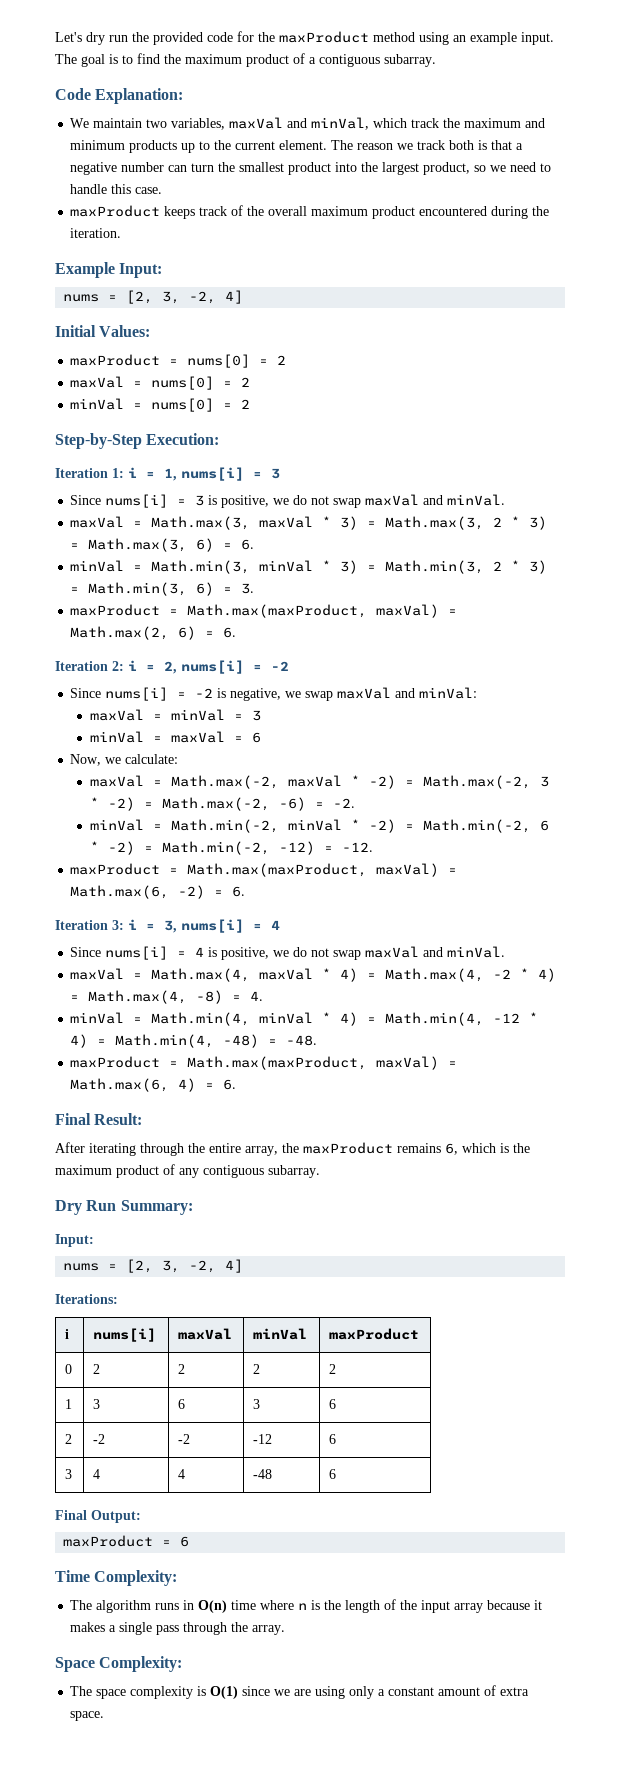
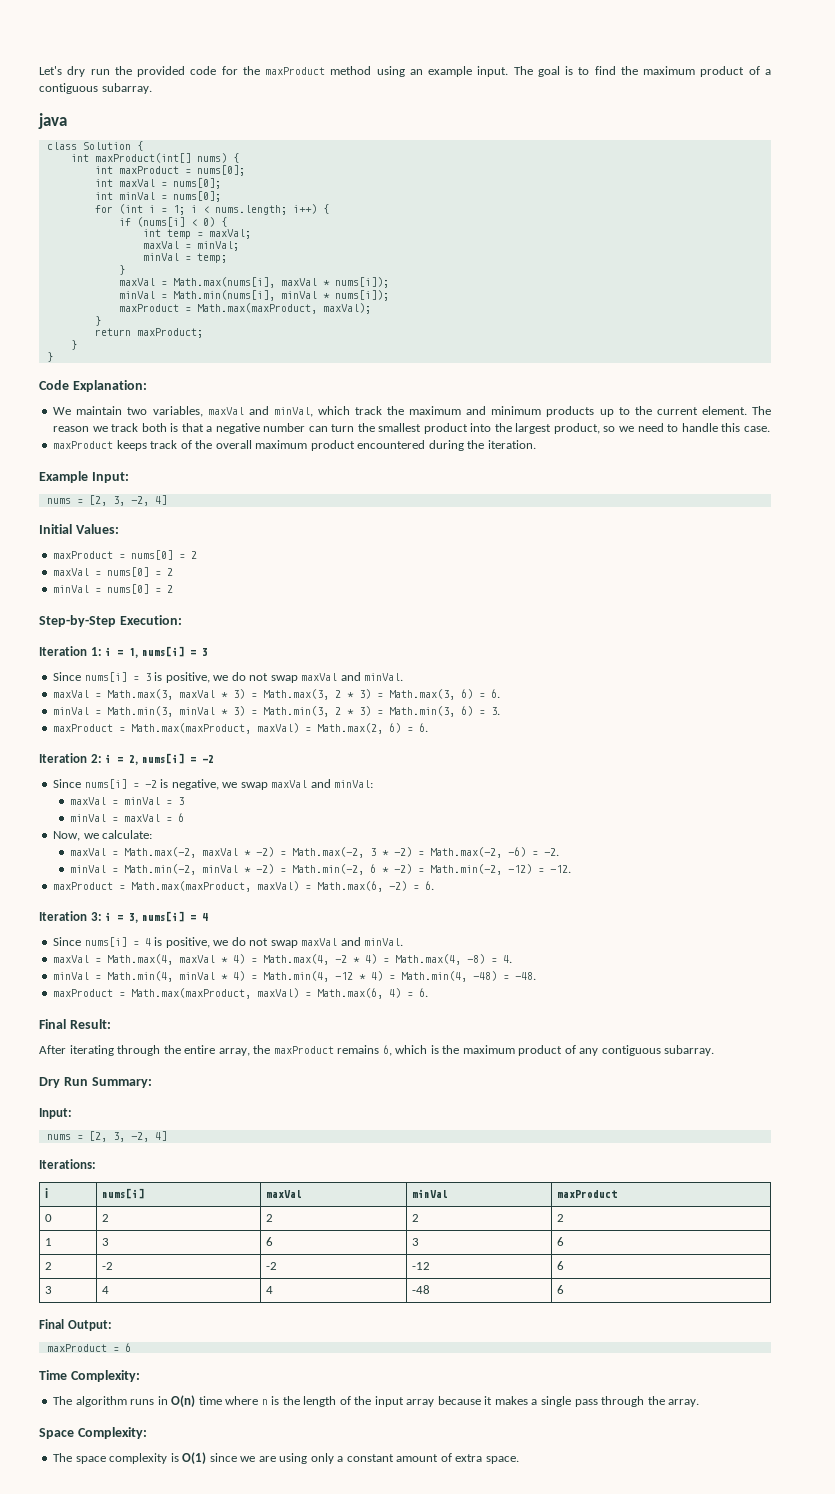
(436, 60) none -> [38,113,67,129] [46,141,143,151] [70,153,239,163] [94,165,245,176] [94,178,221,189] [94,191,221,202] [94,204,329,215] [118,217,227,227] [142,229,251,239] [142,241,239,251] [142,253,227,263] [118,265,125,275] [118,277,389,288] [118,290,389,301] [118,303,371,314] [94,316,101,326] [94,328,203,338] [70,340,77,350] [46,352,53,362] // java // class Solution { // int maxProduct(int[] nums) { // int maxProduct = nums[0]; // int maxVal = nums[0]; // int minVal = nums[0]; // for (int i = 1; i < nums.length; i++) { // if (nums[i] < 0) { // int temp = maxVal; // maxVal = minVal; // minVal = temp; // } // maxVal = Math.max(nums[i], maxVal * nums[i]); // minVal = Math.min(nums[i], minVal * nums[i]); // maxProduct = Math.max(maxProduct, maxVal); // } // return maxProduct; // } // }

